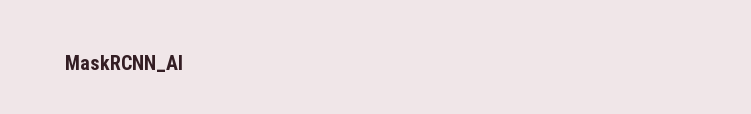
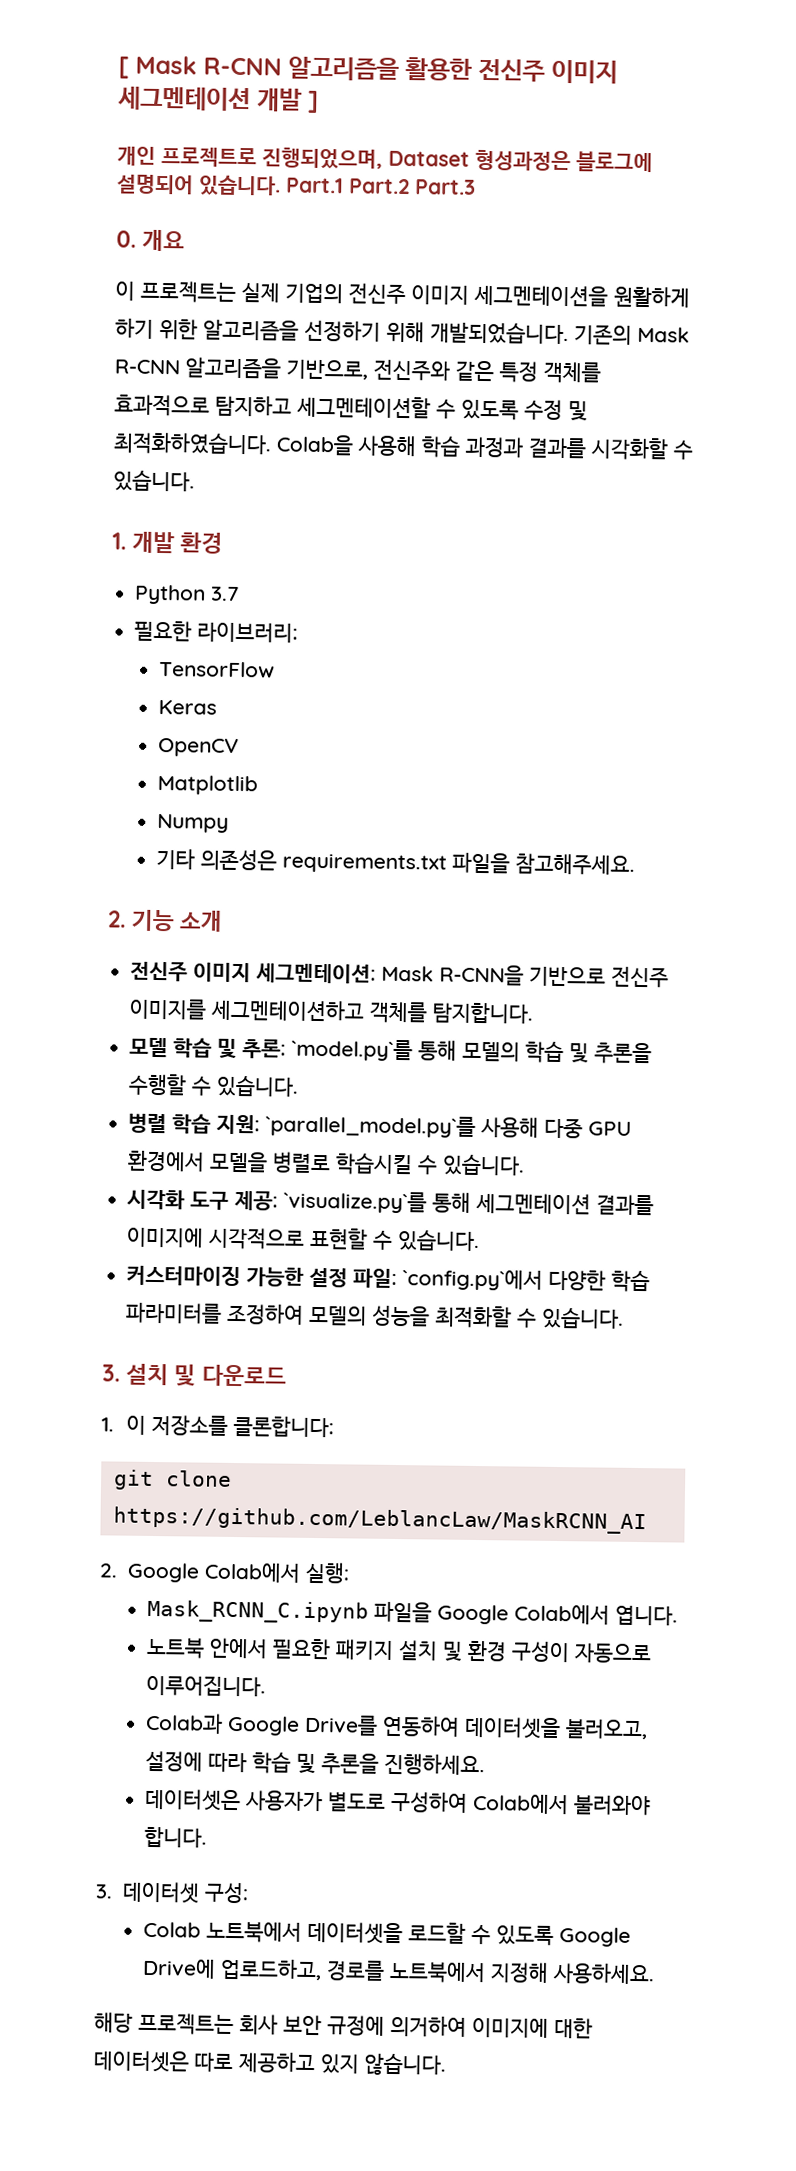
[65,55,183,72] MaskRCNN_AI -> [118,55,618,84] [118,86,319,113] [117,146,653,173] [117,174,476,197] [116,229,186,252] [115,280,690,308] [115,318,690,345] [114,357,601,384] [114,394,588,421] [113,431,694,461] [113,469,195,492] [112,531,224,554] [134,584,241,605] [134,620,299,643] [159,661,276,679] [158,700,218,715] [158,738,240,758] [157,775,259,796] [157,813,230,833] [156,847,636,875] [107,909,224,932] [130,960,670,988] [129,998,535,1024] [129,1037,653,1065] [128,1073,300,1097] [128,1113,633,1139] [127,1149,526,1176] [126,1189,655,1216] [126,1227,481,1252] [126,1264,651,1293] [126,1302,625,1329] [102,1363,287,1387] [101,1414,334,1438] [112,1469,232,1490] [112,1506,647,1535] [99,1561,350,1584] [147,1599,679,1626] [146,1636,653,1664] [146,1674,267,1697] [145,1712,649,1740] [145,1750,486,1776] [145,1788,652,1816] [144,1825,208,1848] [95,1881,249,1904] [143,1920,632,1947] [142,1958,656,1985] [94,2012,593,2039] [93,2050,447,2076] [ Mask R-CNN 알고리즘을 활용한 전신주 이미지 세그멘테이션 개발 ] // 개인 프로젝트로 진행되었으며, Dataset 형성과정은 블로그에 설명되어 있습니다. Part.1 Part.2 Part.3 // 0. 개요 // 이 프로젝트는 실제 기업의 전신주 이미지 세그멘테이션을 원활하게 하기 위한 알고리즘을 선정하기 위해 개발되었습니다. 기존의 Mask R-CNN 알고리즘을 기반으로, 전신주와 같은 특정 객체를 효과적으로 탐지하고 세그멘테이션할 수 있도록 수정 및 최적화하였습니다. Colab을 사용해 학습 과정과 결과를 시각화할 수 있습니다. // 1. 개발 환경 // Python 3.7 // 필요한 라이브러리: // TensorFlow // Keras // OpenCV // Matplotlib // Numpy // 기타 의존성은 requirements.txt 파일을 참고해주세요. // 2. 기능 소개 // 전신주 이미지 세그멘테이션: Mask R-CNN을 기반으로 전신주 이미지를 세그멘테이션하고 객체를 탐지합니다. // 모델 학습 및 추론: `model.py`를 통해 모델의 학습 및 추론을 수행할 수 있습니다. // 병렬 학습 지원: `parallel_model.py`를 사용해 다중 GPU 환경에서 모델을 병렬로 학습시킬 수 있습니다. // 시각화 도구 제공: `visualize.py`를 통해 세그멘테이션 결과를 이미지에 시각적으로 표현할 수 있습니다. // 커스터마이징 가능한 설정 파일: `config.py`에서 다양한 학습 파라미터를 조정하여 모델의 성능을 최적화할 수 있습니다. // 3. 설치 및 다운로드 // 1. 이 저장소를 클론합니다: // git clone https://github.com/LeblancLaw/MaskRCNN_AI // 2. Google Colab에서 실행: // Mask_RCNN_C.ipynb 파일을 Google Colab에서 엽니다. // 노트북 안에서 필요한 패키지 설치 및 환경 구성이 자동으로 이루어집니다. // Colab과 Google Drive를 연동하여 데이터셋을 불러오고, 설정에 따라 학습 및 추론을 진행하세요. // 데이터셋은 사용자가 별도로 구성하여 Colab에서 불러와야 합니다. // 3. 데이터셋 구성: // Colab 노트북에서 데이터셋을 로드할 수 있도록 Google Drive에 업로드하고, 경로를 노트북에서 지정해 사용하세요. // 해당 프로젝트는 회사 보안 규정에 의거하여 이미지에 대한 데이터셋은 따로 제공하고 있지 않습니다.

